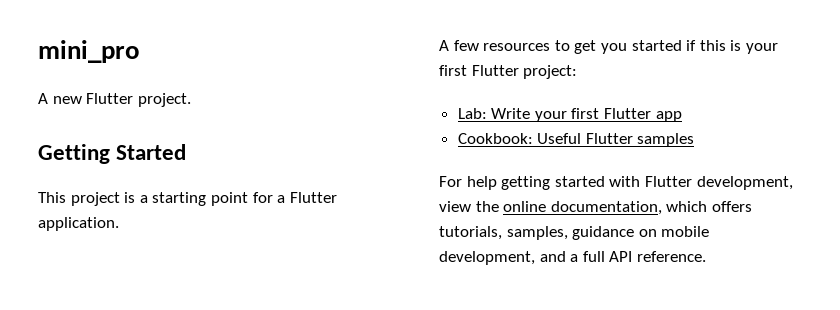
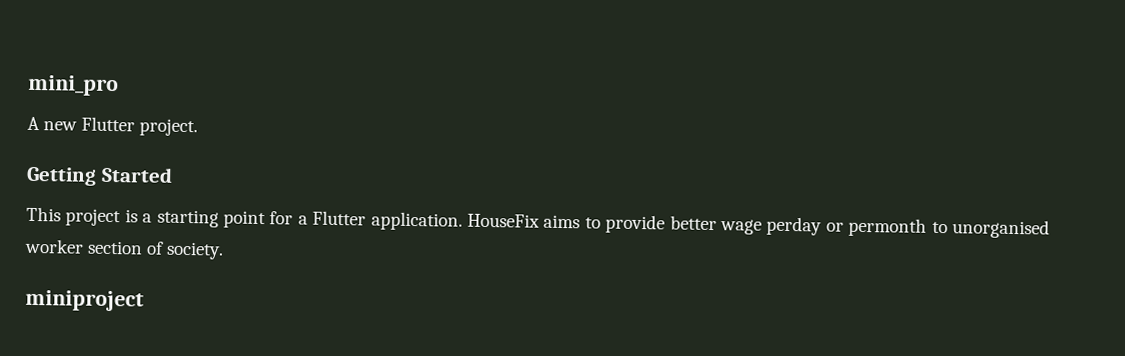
[439,40,778,54] [439,65,578,79] [457,108,682,122] [457,133,695,147] [439,176,793,190] [439,201,752,215] [439,226,710,240] [439,251,706,265] // A few resources to get you started if this is your first Flutter project: // Lab: Write your first Flutter app // Cookbook: Useful Flutter samples // For help getting started with Flutter development, view the online documentation, which offers tutorials, samples, guidance on mobile development, and a full API reference. -> [466,213,1050,239] [24,238,225,260] [25,289,144,312] HouseFix aims to provide better wage perday or permonth to unorganised worker section of society. // miniproject

